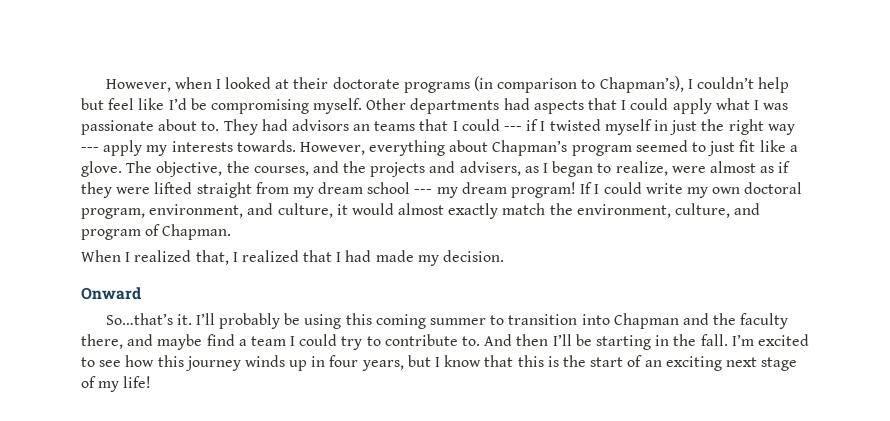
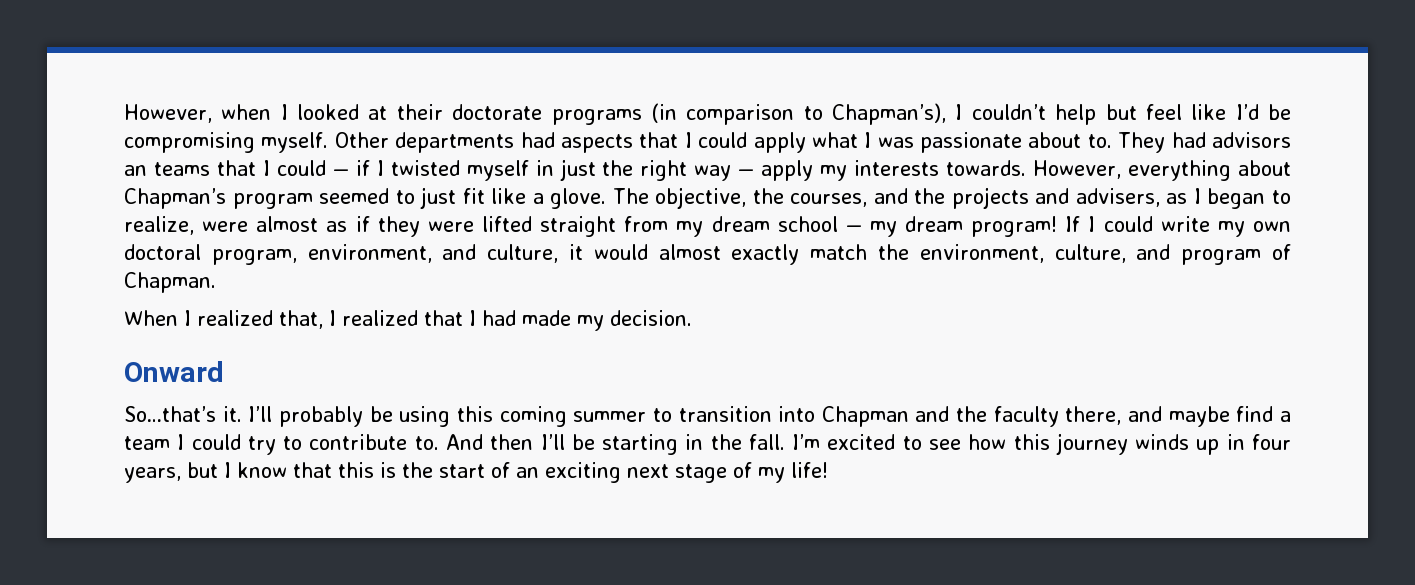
[504,126,523,131] --- -> [332,169,349,176] —
[81,147,99,152] --- -> [738,169,755,176] —
[414,189,433,194] --- -> [845,225,862,232] —

